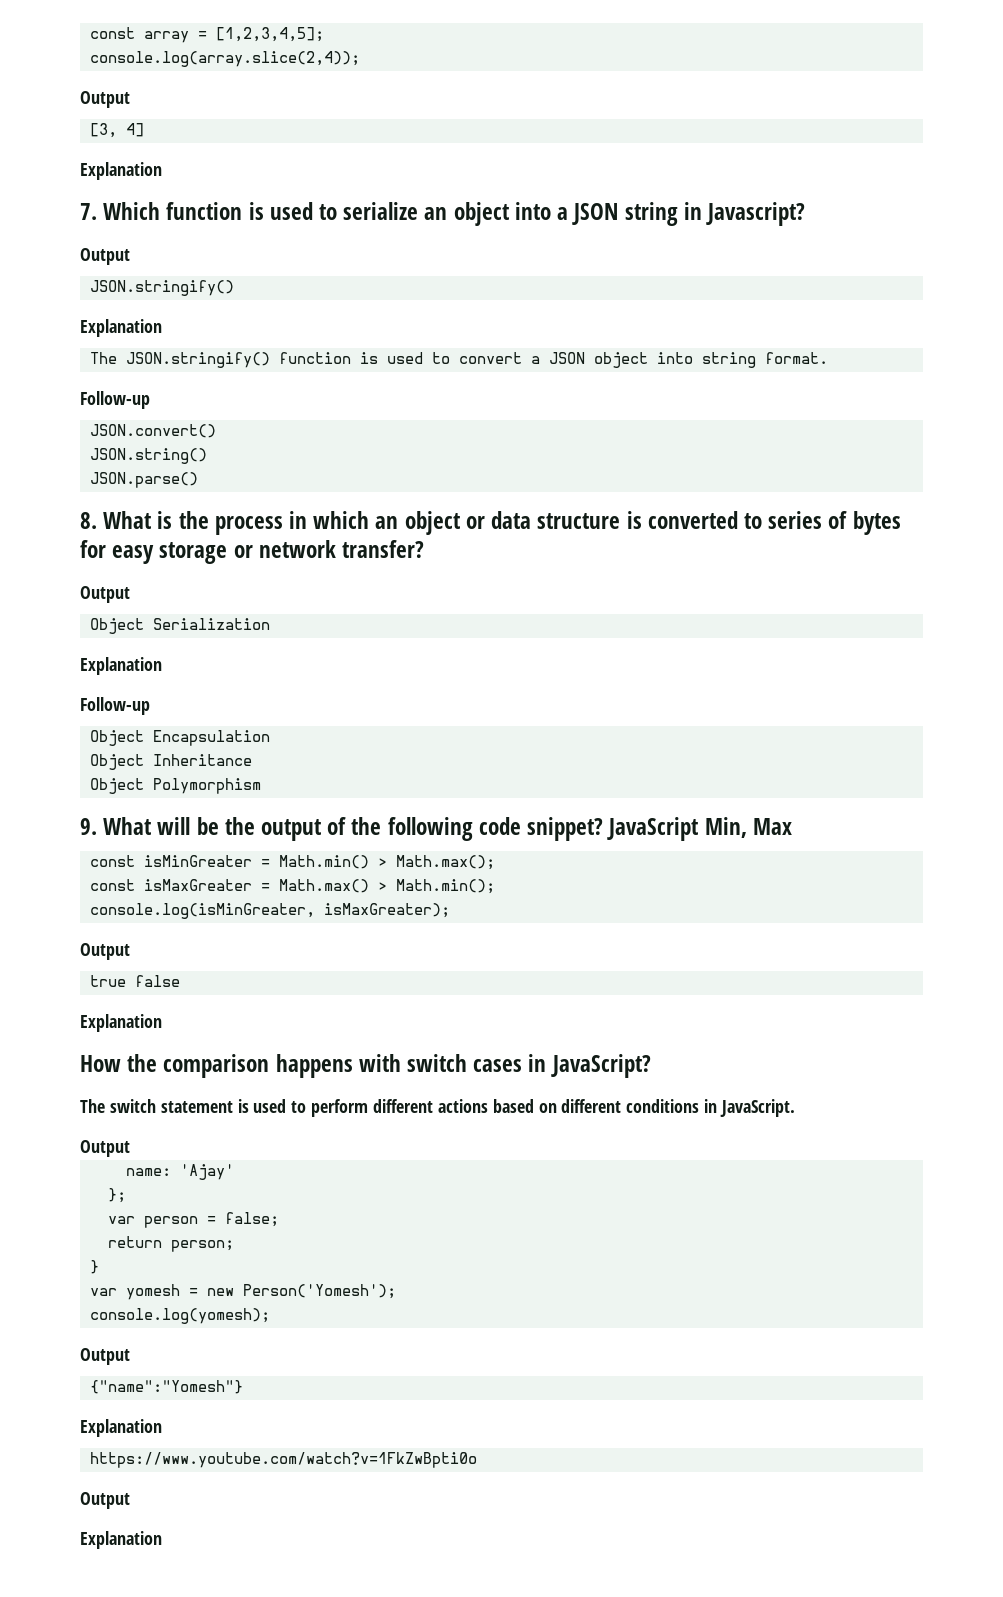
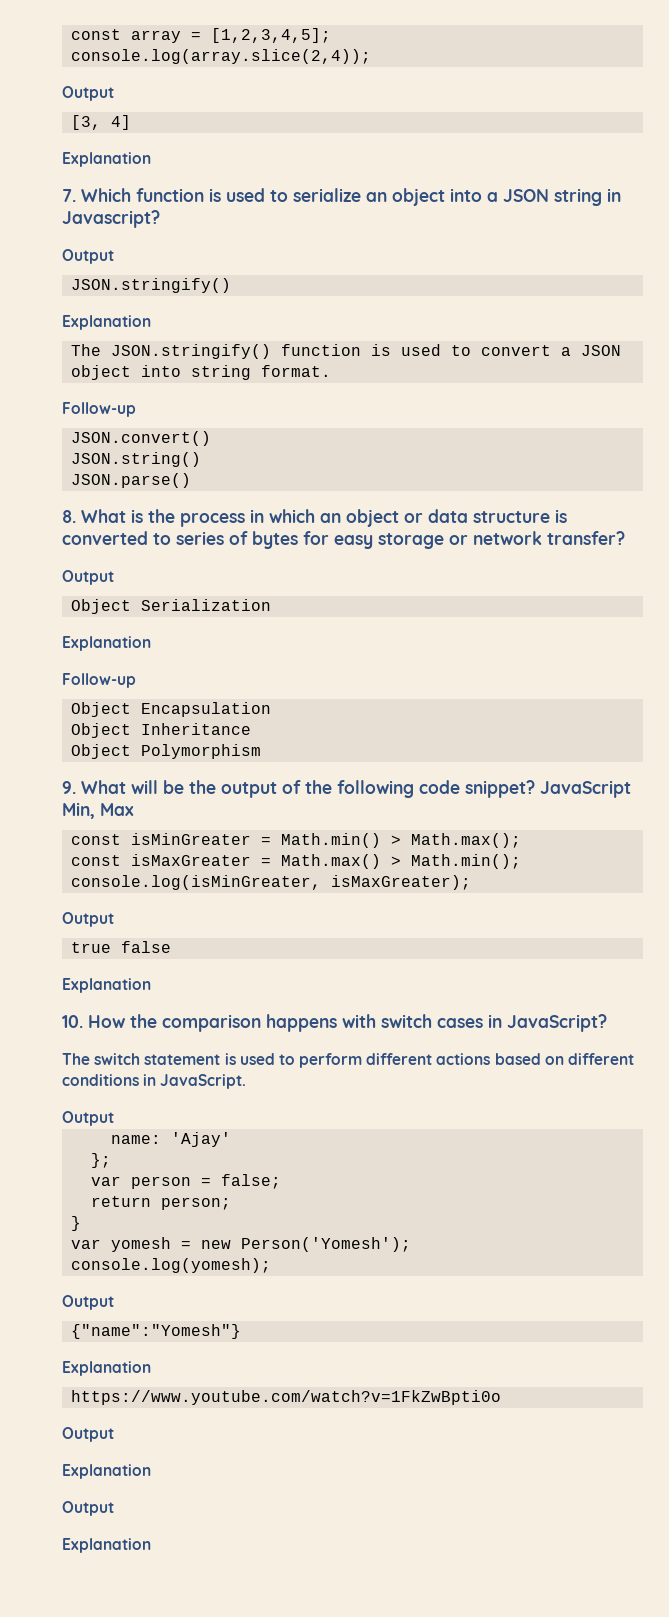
(162, 1023) none -> [62,1015,83,1028] 10.
(162, 1540) none -> [62,1501,114,1516] [62,1538,151,1553] // Output // Explanation

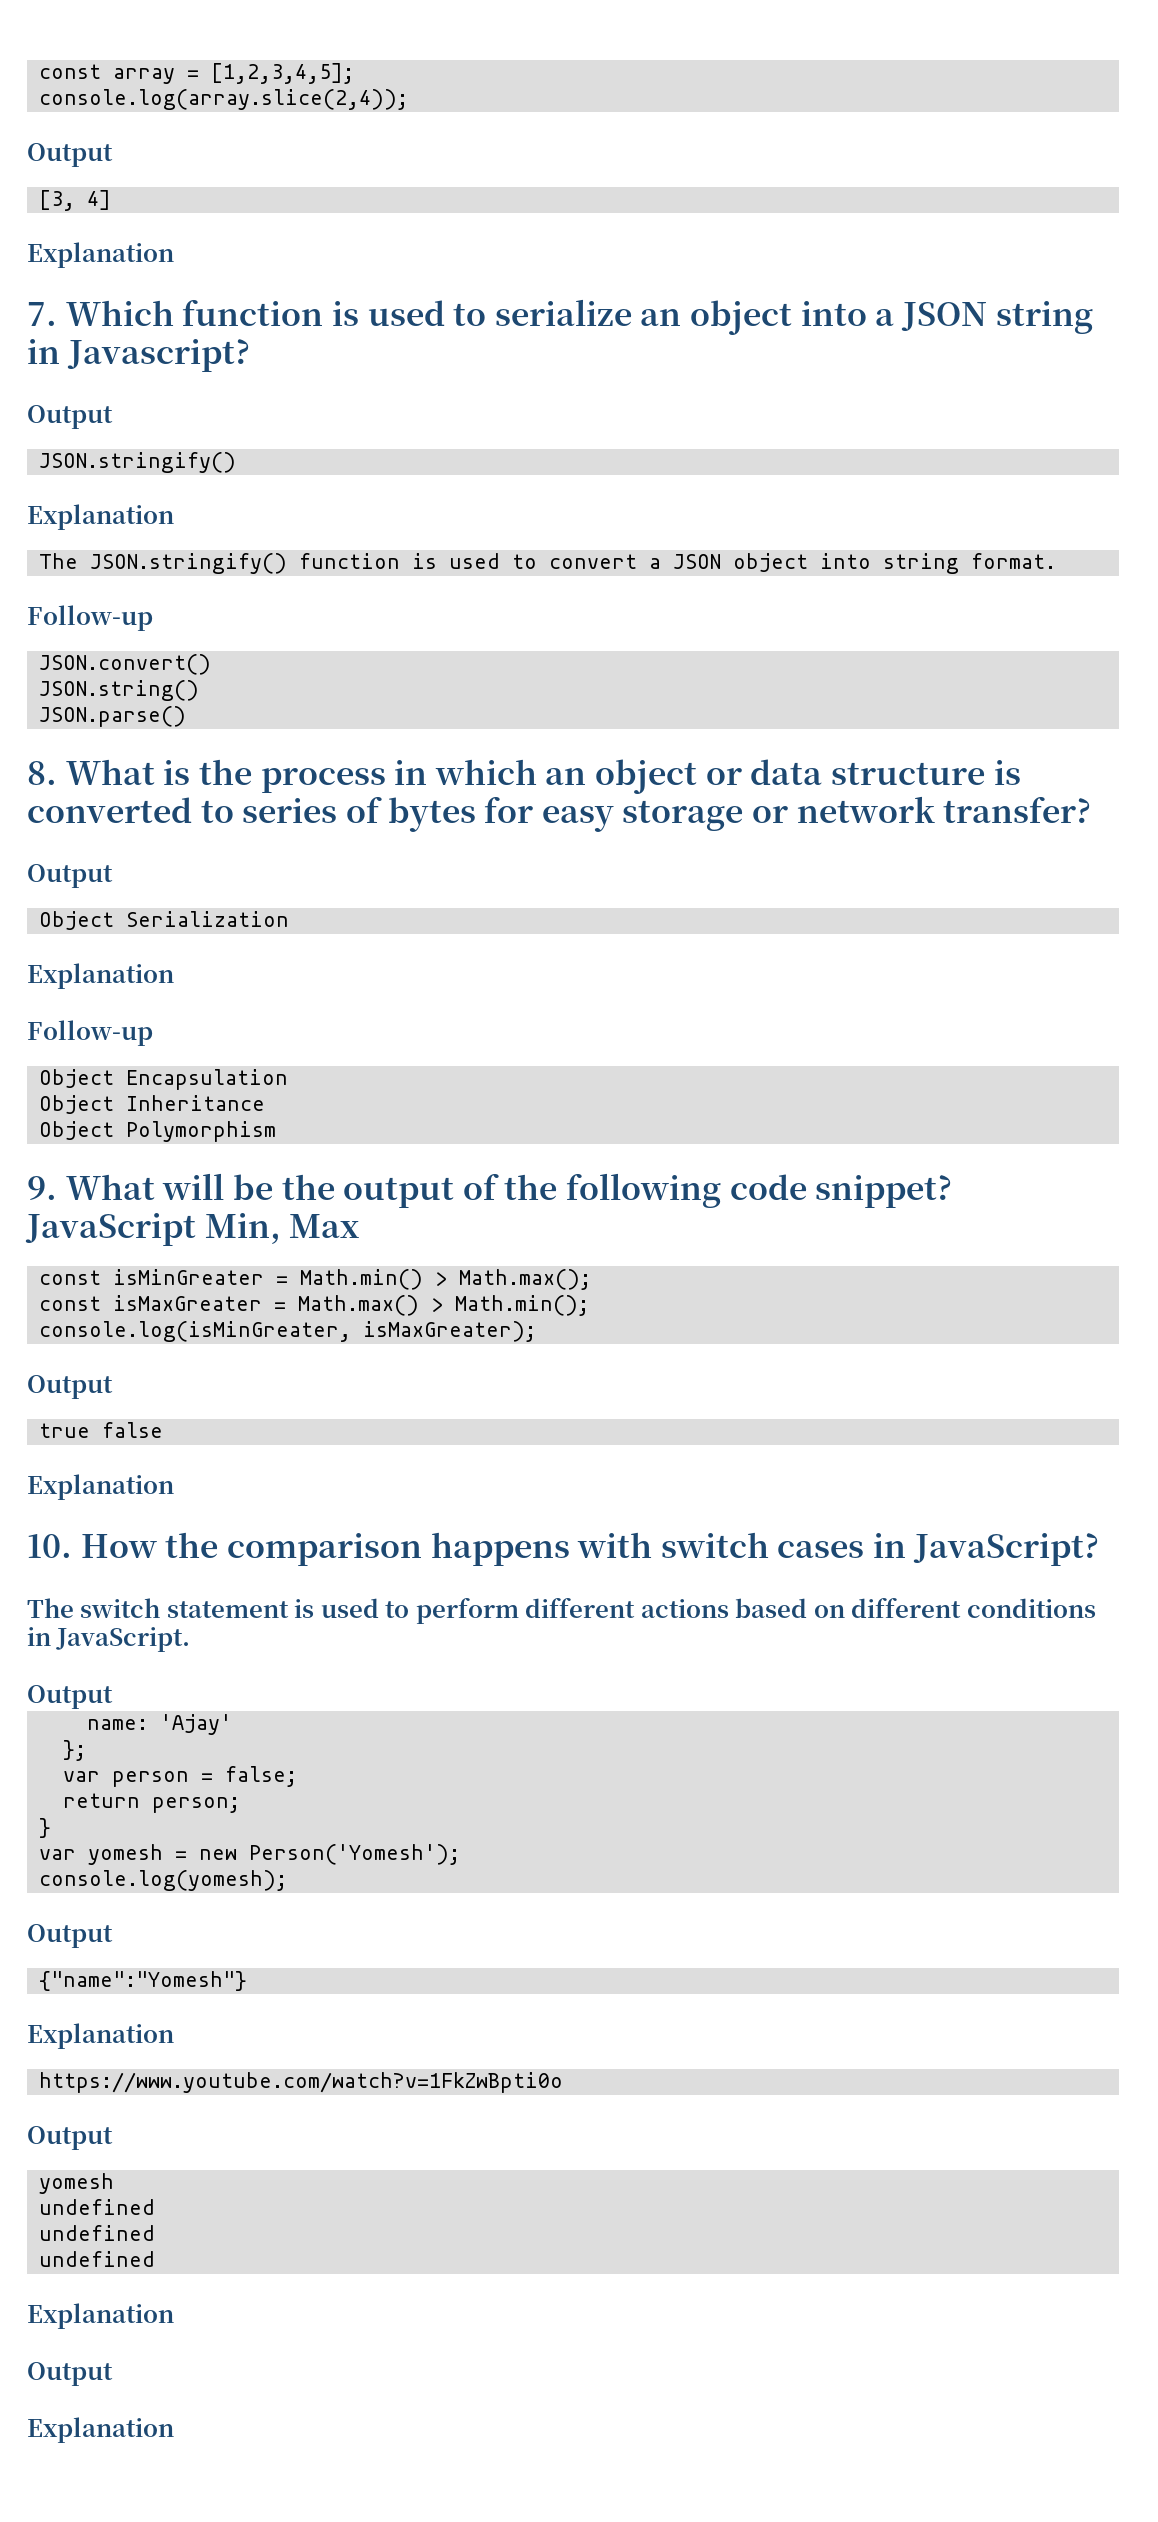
(114, 1434) none -> [39,2173,115,2194] [39,2199,156,2215] [39,2225,156,2241] [39,2251,156,2267] // yomesh // undefined // undefined // undefined

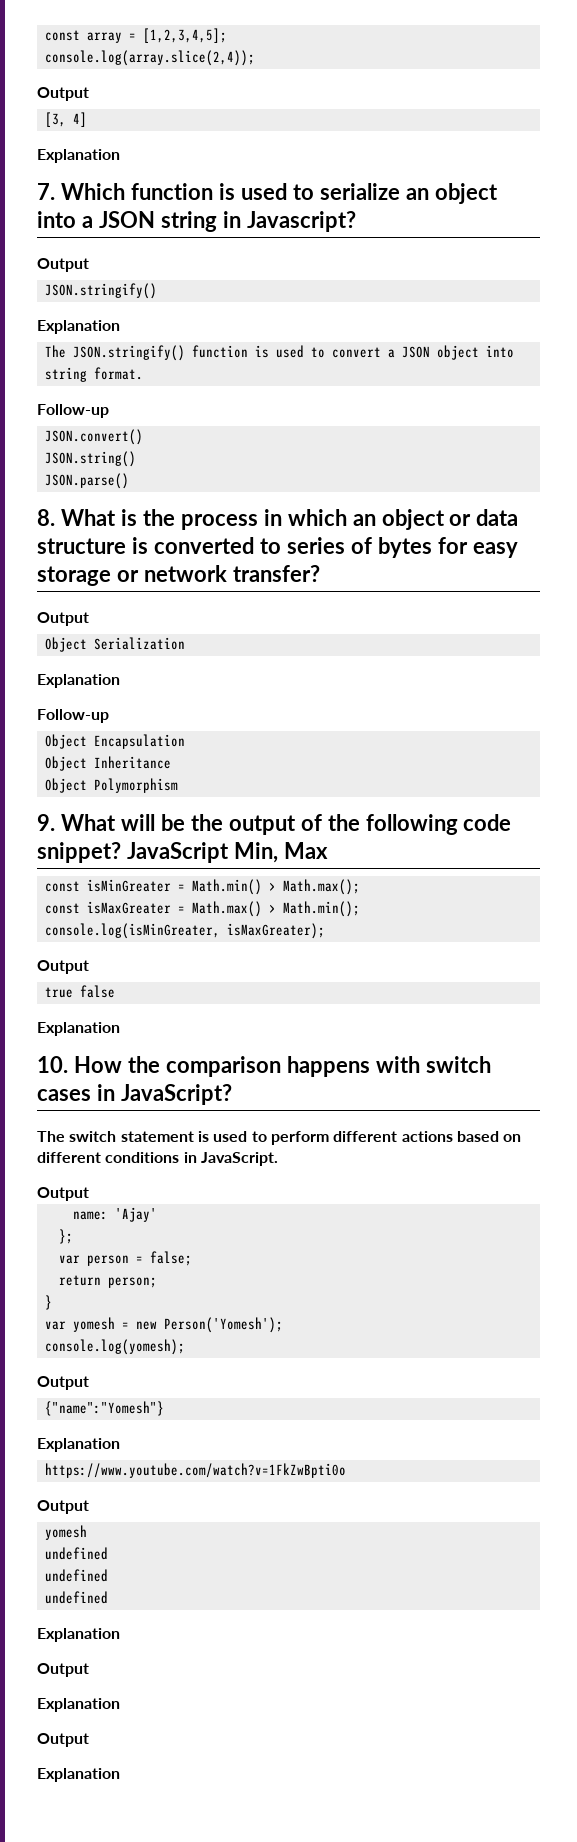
(174, 2430) none -> [37,1733,89,1747] [37,1768,120,1782] // Output // Explanation

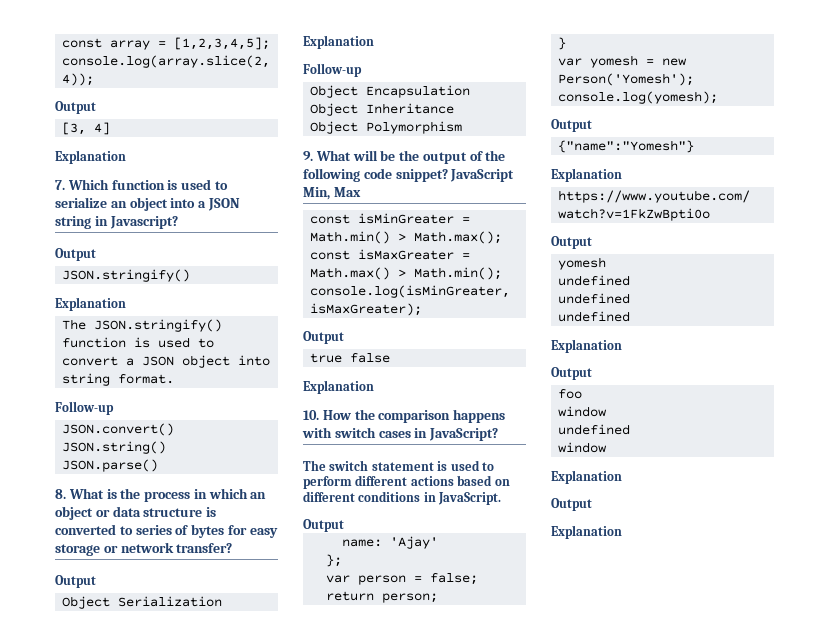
(89, 1670) none -> [558,389,583,399] [558,406,608,417] [558,424,631,435] [558,442,608,453] // foo // window // undefined // window

